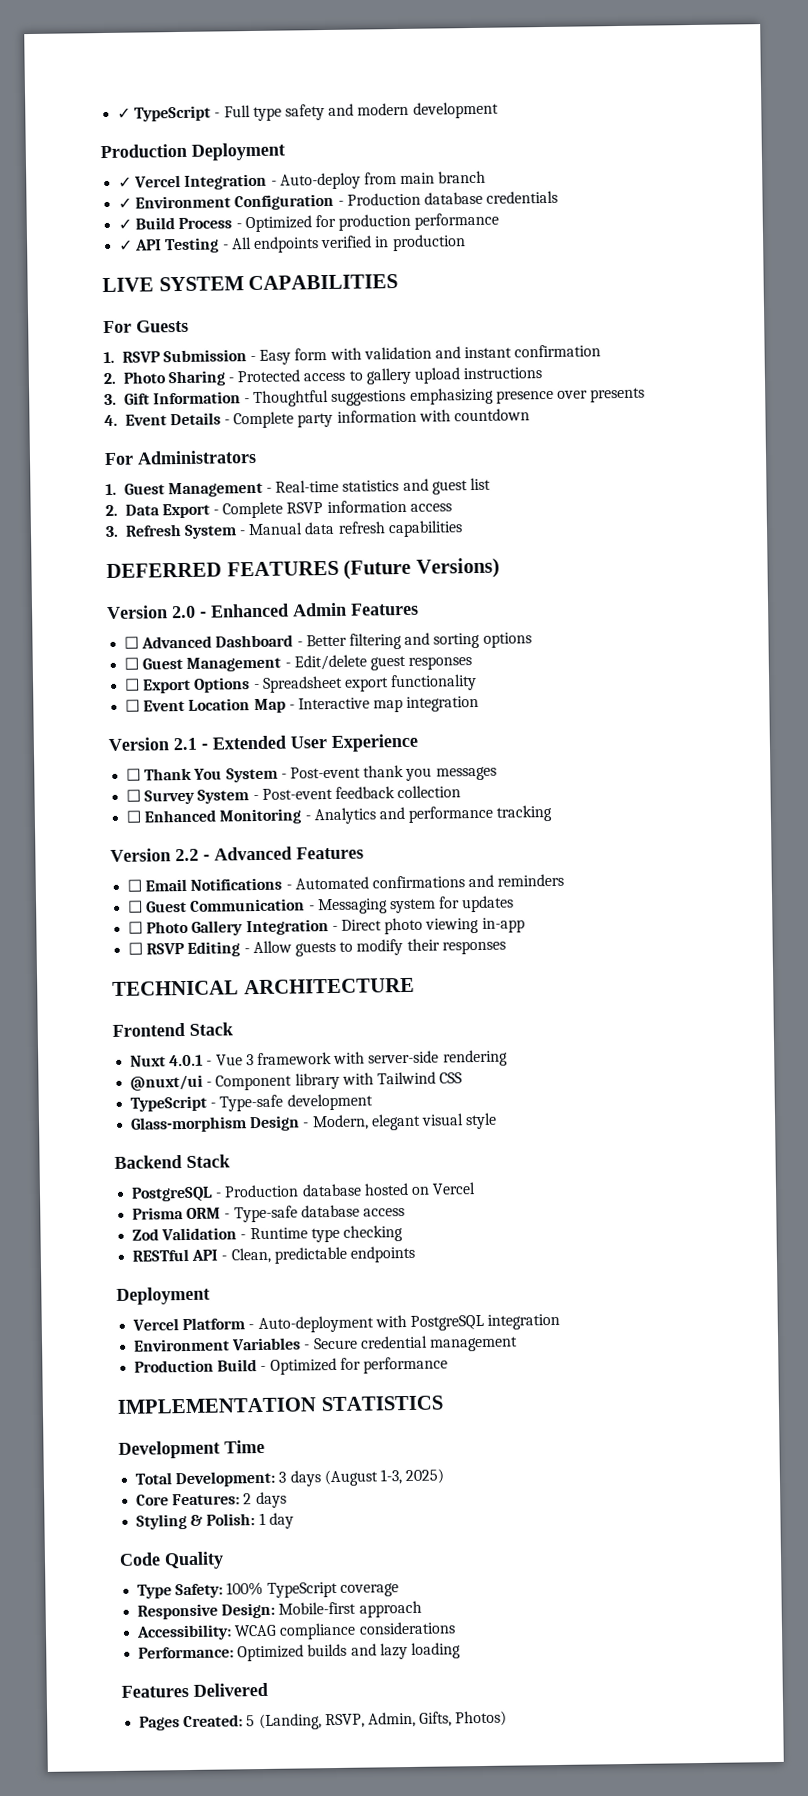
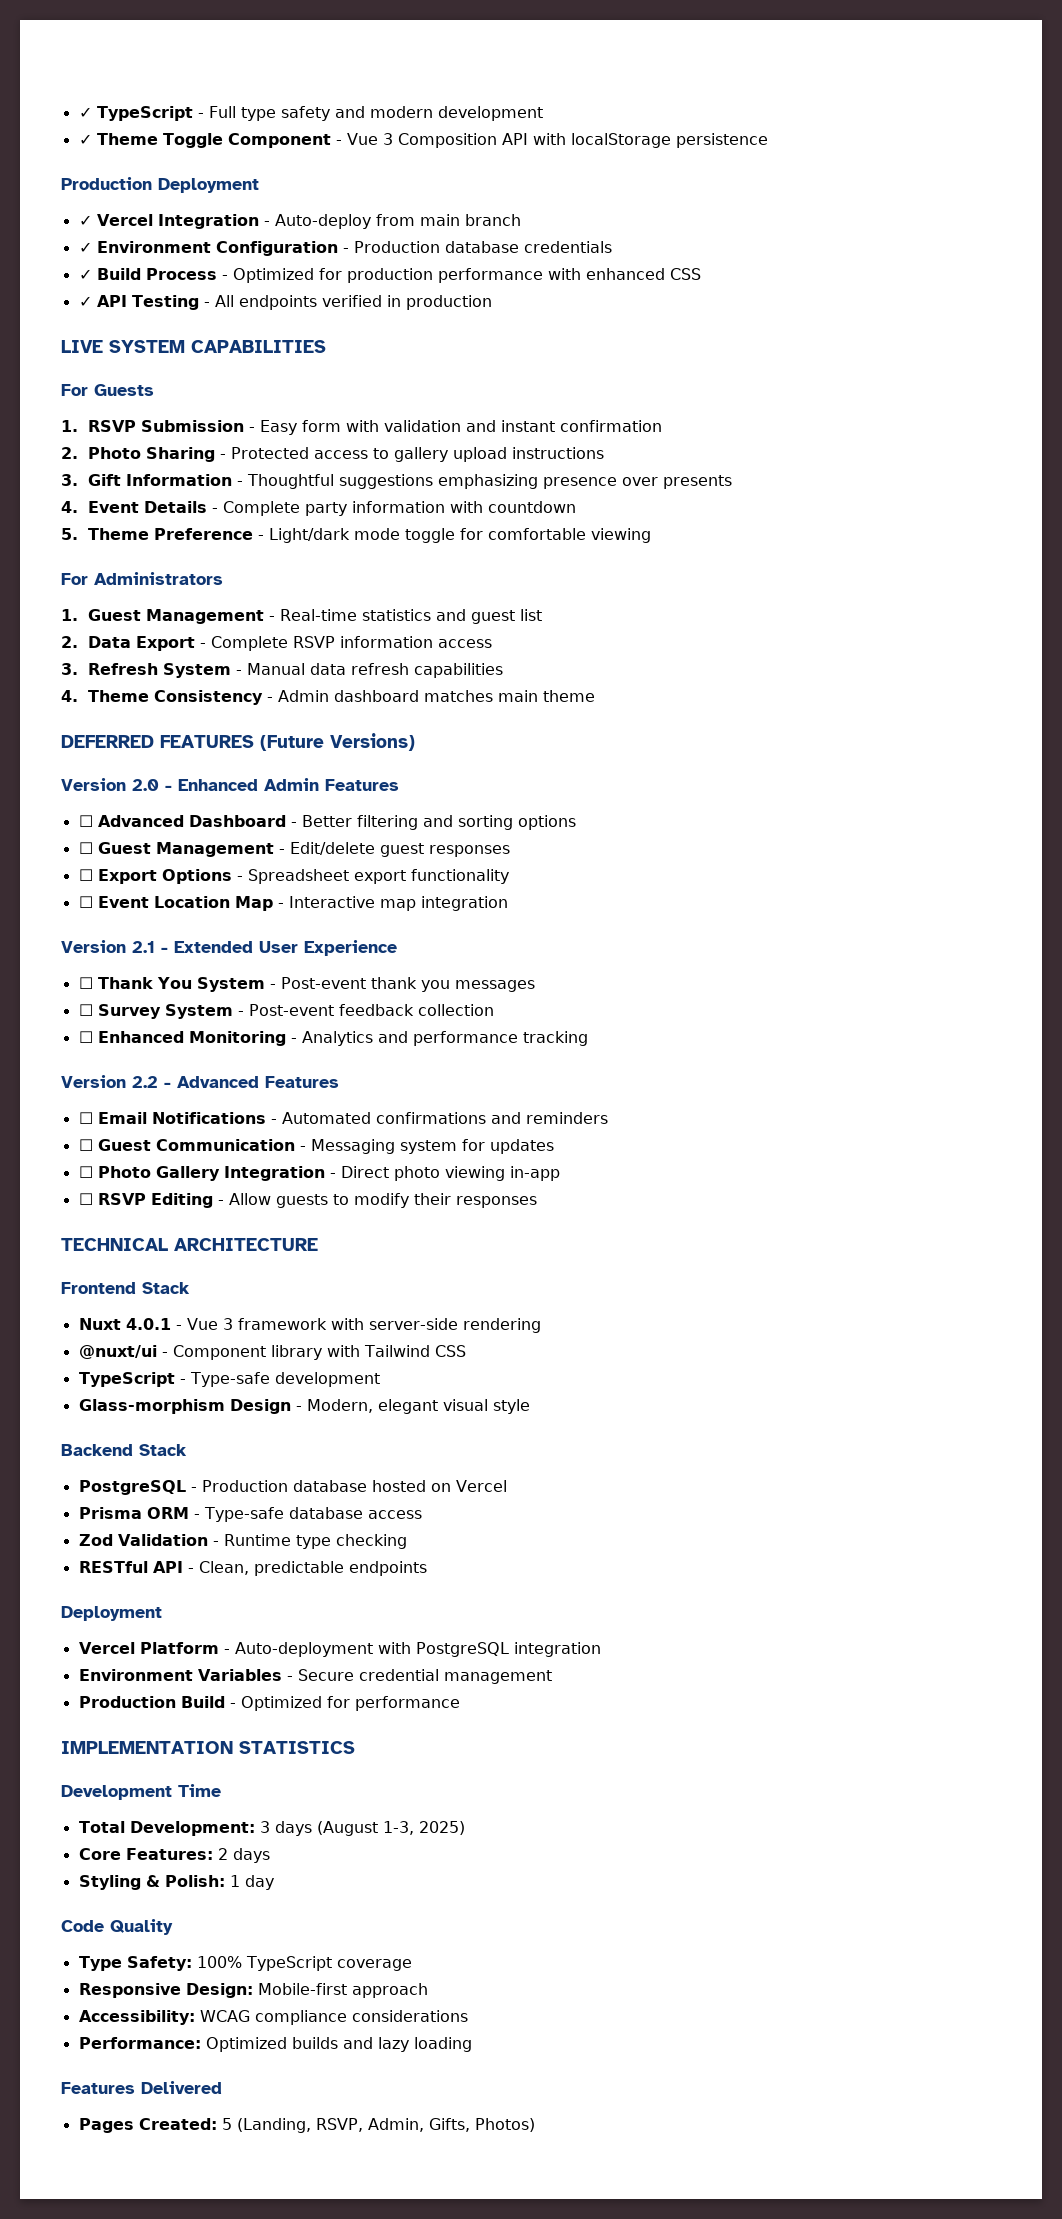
(499, 110) none -> [78,133,768,148] // ✓ Theme Toggle Component - Vue 3 Composition API with localStorage persistence
(500, 221) none -> [547,268,701,280] with enhanced CSS
(531, 415) none -> [61,528,652,543] // 5. Theme Preference - Light/dark mode toggle for comfortable viewing
(463, 529) none -> [61,690,596,705] // 4. Theme Consistency - Admin dashboard matches main theme

